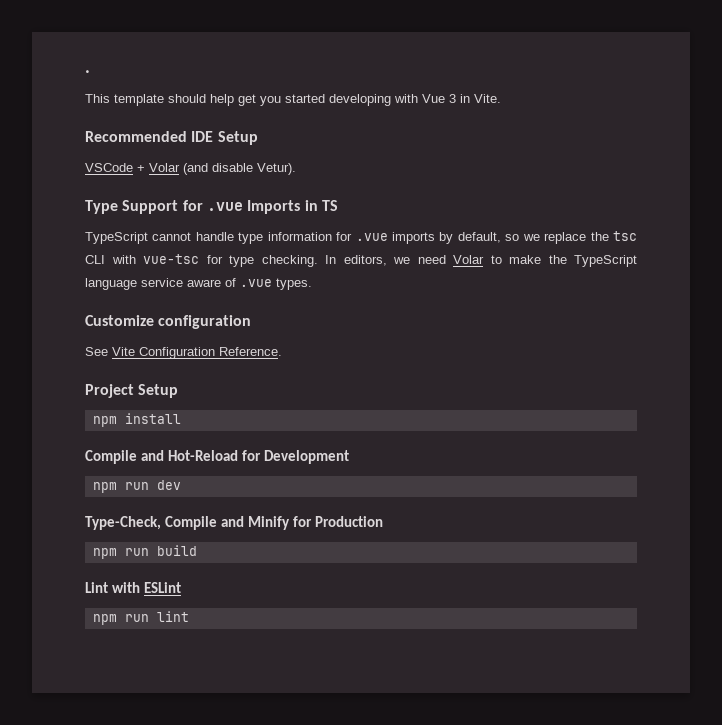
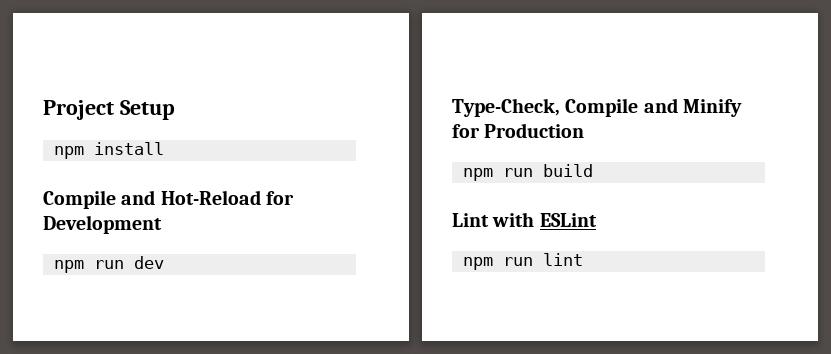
[85,70,90,73] [85,94,501,106] [85,131,258,145] [85,163,296,175] [85,200,338,214] [85,231,638,244] [85,254,637,267] [85,278,312,290] [85,315,252,329] [85,347,282,359] . // This template should help get you started developing with Vue 3 in Vite. // Recommended IDE Setup // VSCode + Volar (and disable Vetur). // Type Support for .vue Imports in TS // TypeScript cannot handle type information for .vue imports by default, so we replace the tsc CLI with vue-tsc for type checking. In editors, we need Volar to make the TypeScript language service aware of .vue types. // Customize configuration // See Vite Configuration Reference. // -> (43, 110) none

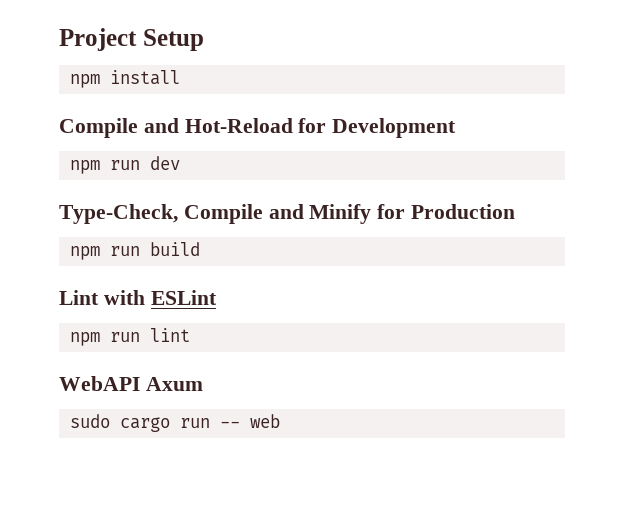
(583, 259) none -> [59,376,203,391] [70,414,281,432] // WebAPI Axum // sudo cargo run -- web

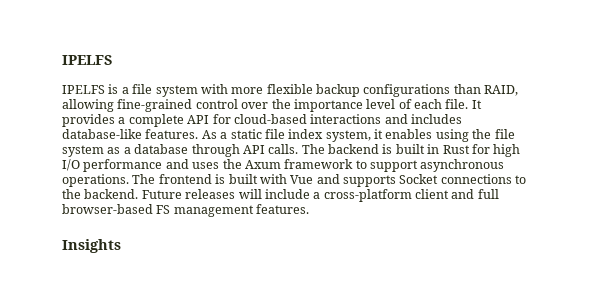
[59,28,204,51] [70,70,181,88] [59,118,457,138] [70,156,181,174] [59,204,516,224] [70,242,201,260] [59,290,217,305] [70,328,191,346] [59,376,203,391] [70,414,281,432] Project Setup // npm install // Compile and Hot-Reload for Development // npm run dev // Type-Check, Compile and Minify for Production // npm run build // Lint with ESLint // npm run lint // WebAPI Axum // sudo cargo run -- web -> [62,55,113,65] [62,84,519,97] [62,99,482,112] [62,114,462,127] [62,129,515,142] [62,144,521,157] [62,159,505,172] [62,174,527,187] [62,189,499,202] [62,204,310,217] [62,239,121,253] IPELFS // IPELFS is a file system with more flexible backup configurations than RAID, allowing fine-grained control over the importance level of each file. It provides a complete API for cloud-based interactions and includes database-like features. As a static file index system, it enables using the file system as a database through API calls. The backend is built in Rust for high I/O performance and uses the Axum framework to support asynchronous operations. The frontend is built with Vue and supports Socket connections to the backend. Future releases will include a cross-platform client and full browser-based FS management features. // Insights

